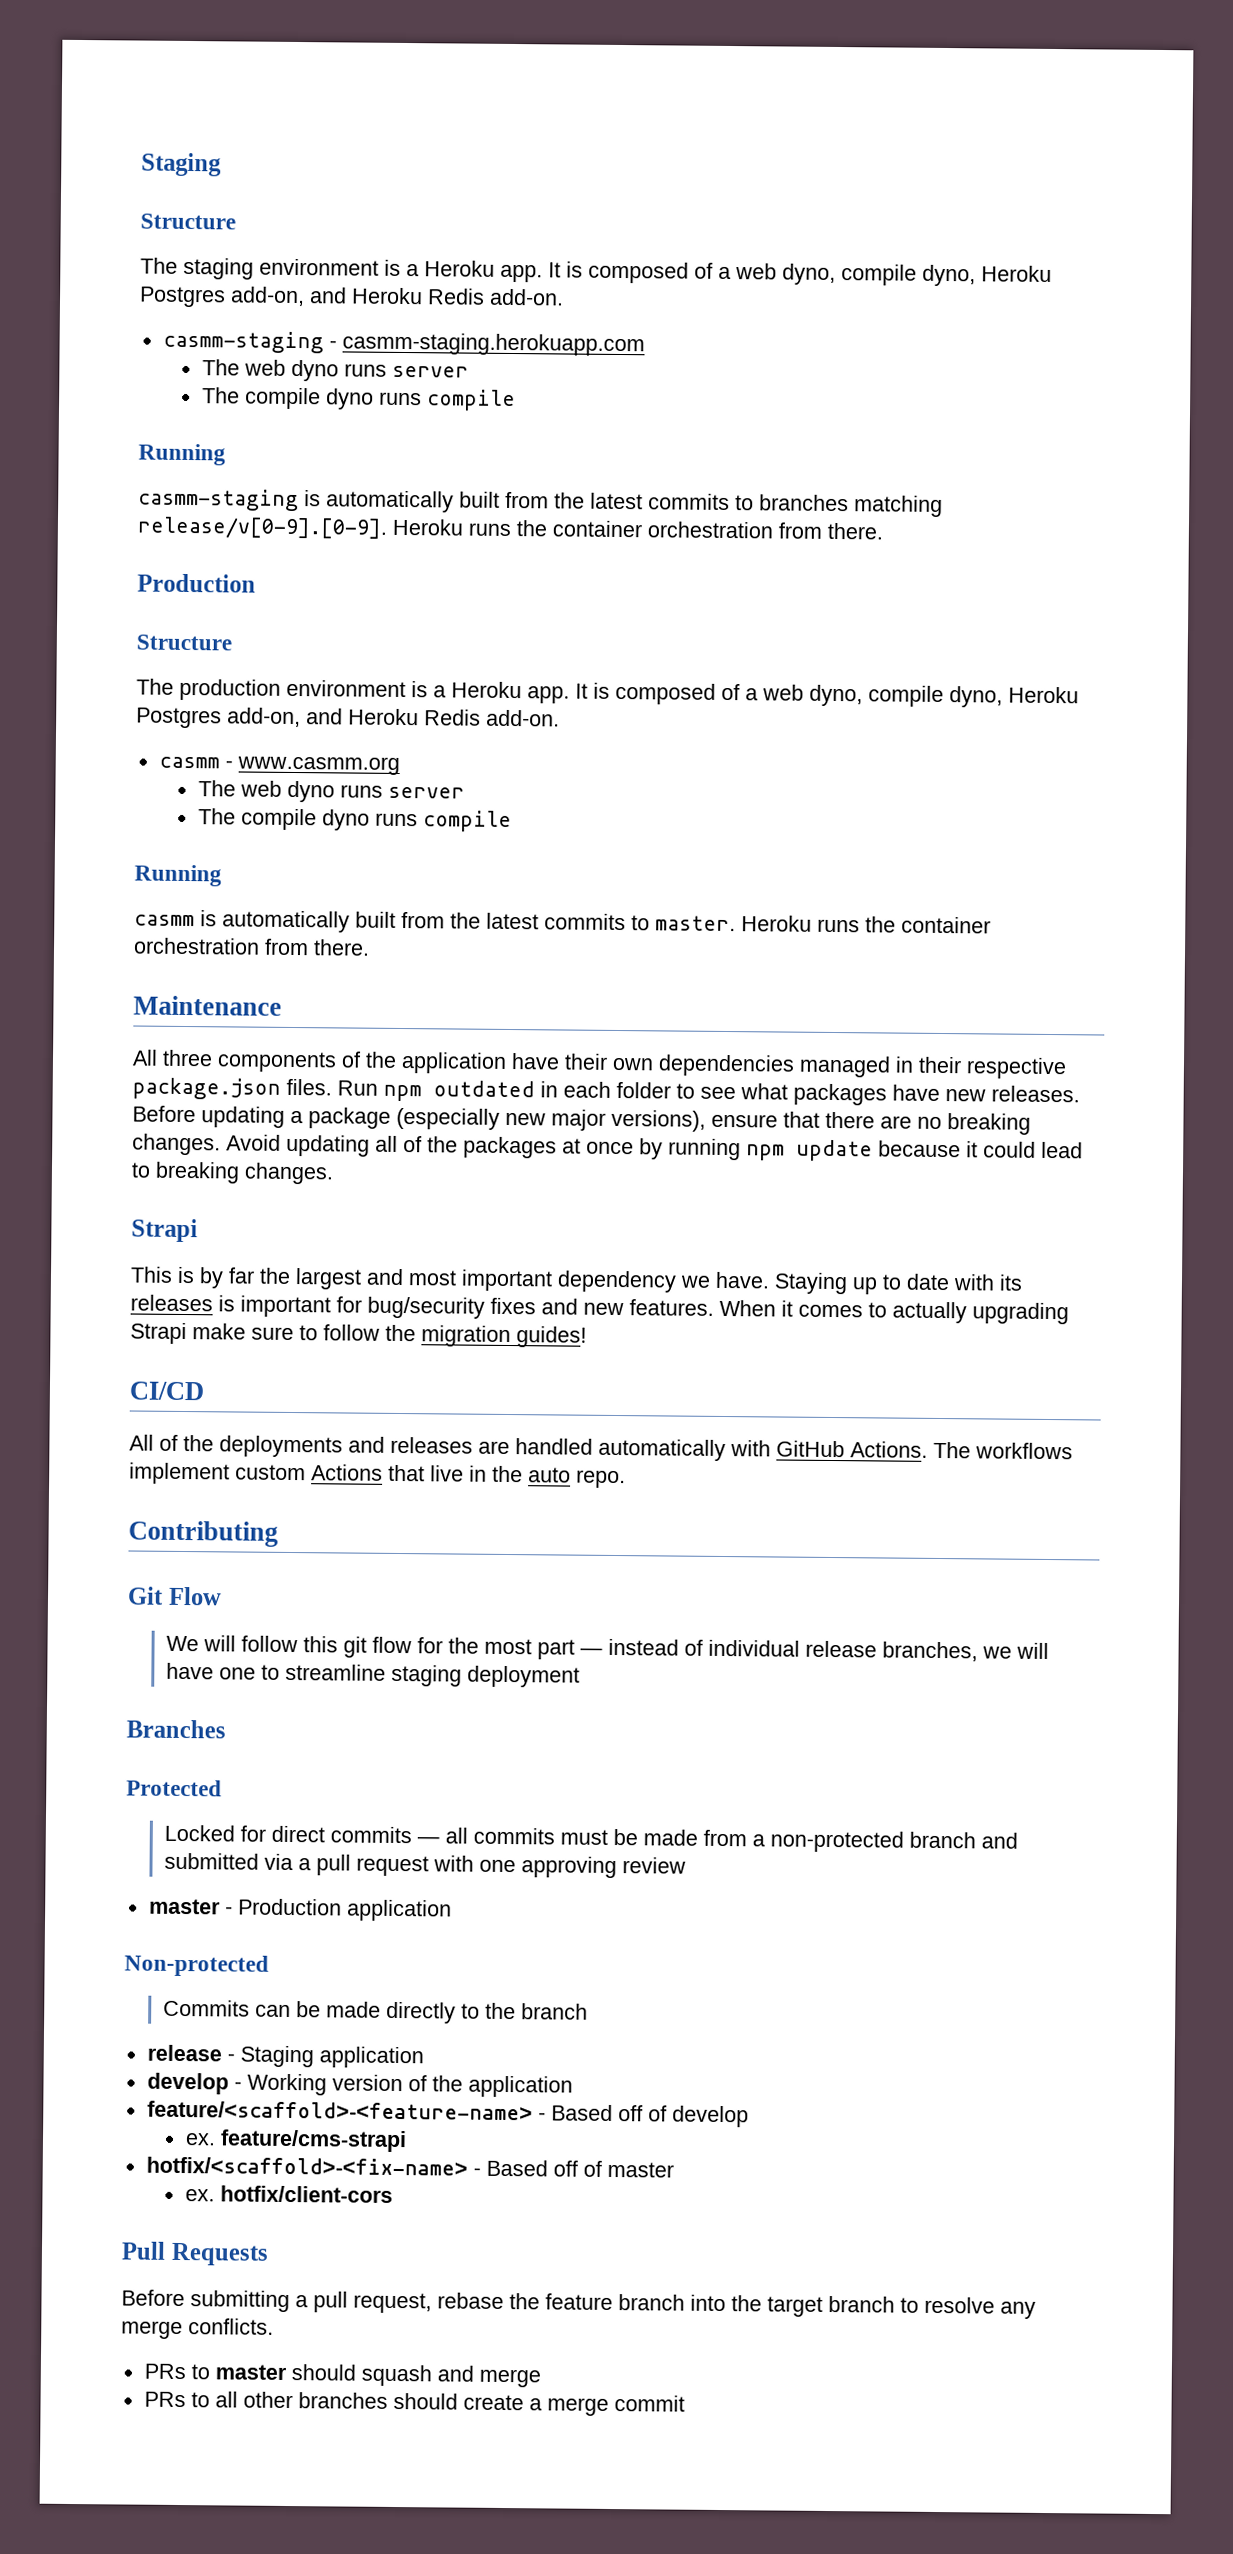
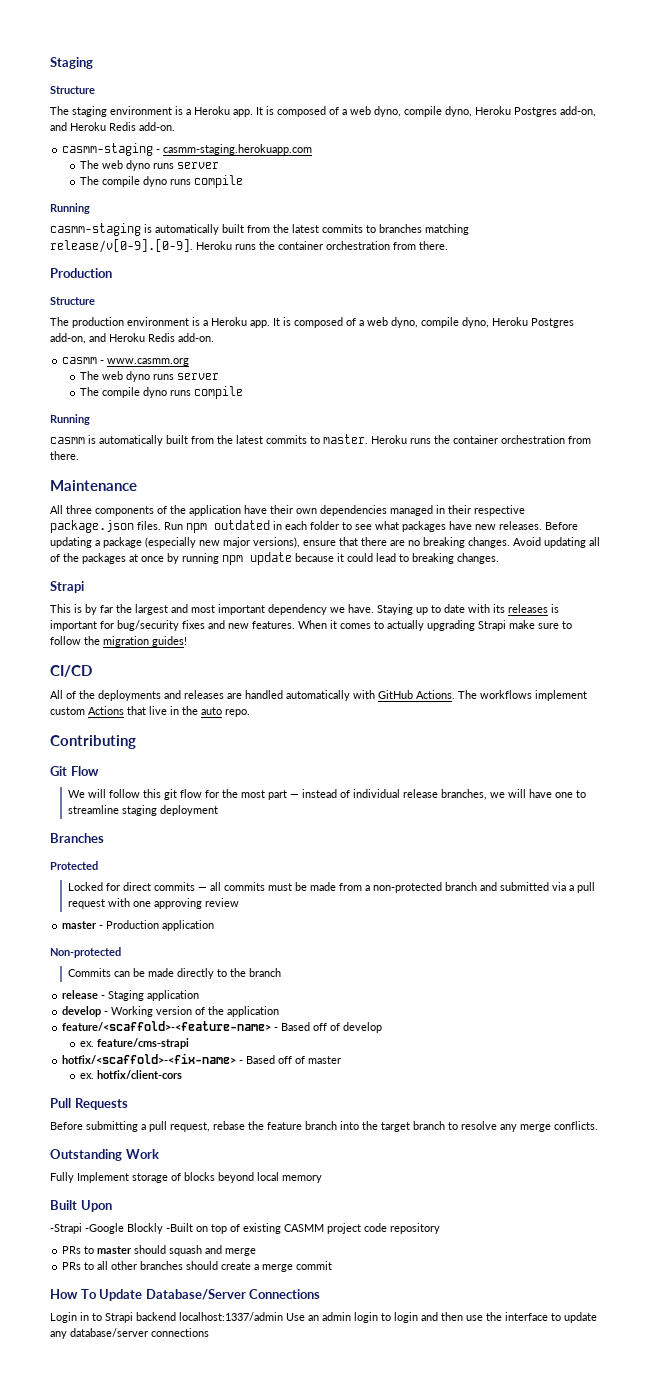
(274, 2326) none -> [50,1149,159,1161] [50,1172,322,1183] [50,1200,112,1212] [50,1223,440,1234] // Outstanding Work // Fully Implement storage of blocks beyond local memory // Built Upon // -Strapi -Google Blockly -Built on top of existing CASMM project code repository
(685, 2403) none -> [50,1289,321,1301] [50,1312,597,1323] [50,1328,209,1339] // How To Update Database/Server Connections // Login in to Strapi backend localhost:1337/admin Use an admin login to login and then use the interface to update any database/server connections

